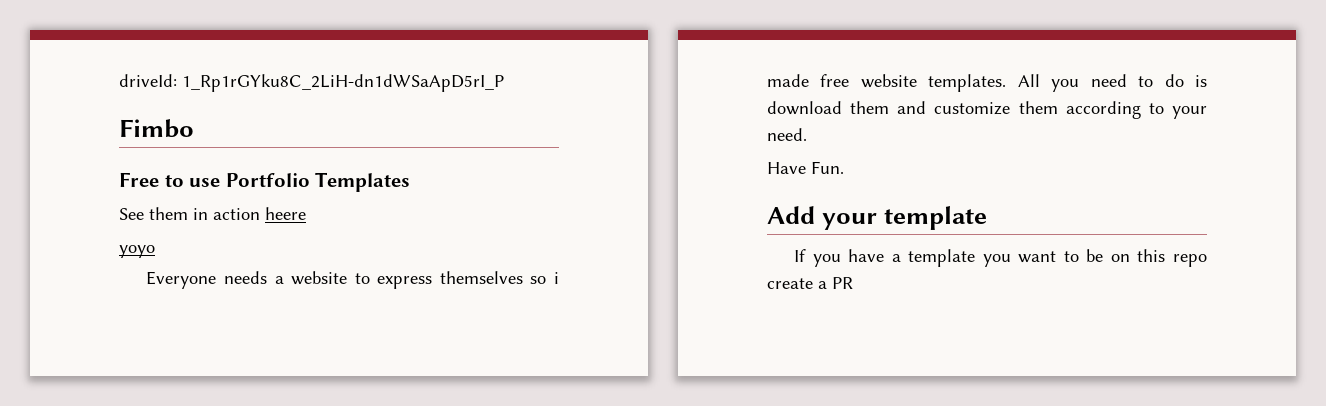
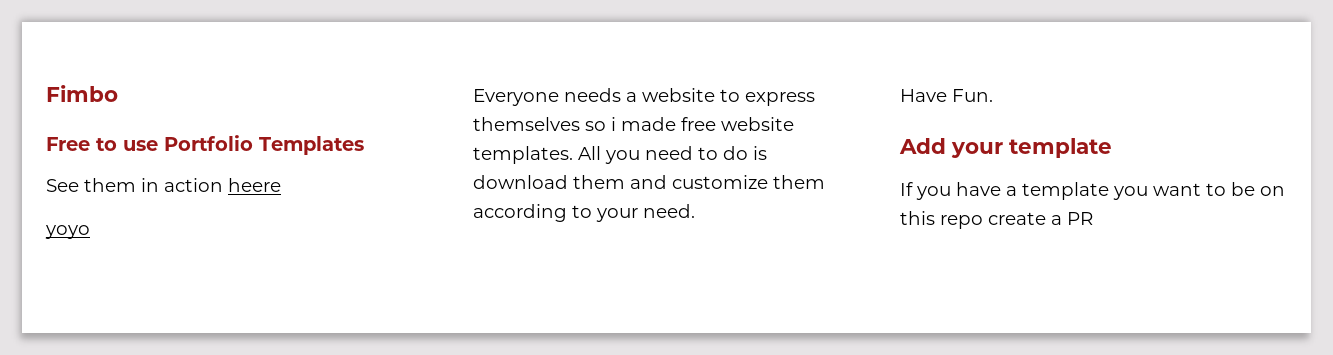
[119,74,504,92] driveId: 1_Rp1rGYku8C_2LiH-dn1dWSaApD5rI_P // -> (46, 93) none

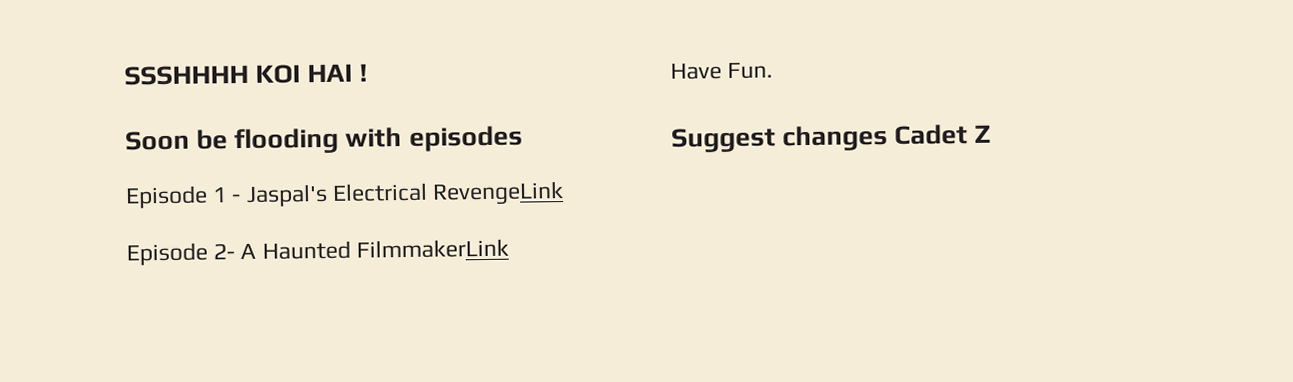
[46,85,118,102] [46,135,364,155] [46,178,281,192] [45,225,90,239] [473,88,815,106] [473,117,794,131] [473,146,767,164] [473,175,825,189] [473,204,695,222] [900,89,993,102] [899,138,1112,158] [900,182,1285,200] [900,211,1093,229] Fimbo // Free to use Portfolio Templates // See them in action heere // yoyo // Everyone needs a website to express themselves so i made free website templates. All you need to do is download them and customize them according to your need. // Have Fun. // Add your template // If you have a template you want to be on this repo create a PR -> [124,63,369,86] [125,125,523,155] [125,181,565,209] [126,238,509,266] [670,62,774,80] [671,124,992,153] SSSHHHH KOI HAI ! // Soon be flooding with episodes // Episode 1 - Jaspal's Electrical RevengeLink // Episode 2- A Haunted FilmmakerLink // Have Fun. // Suggest changes Cadet Z

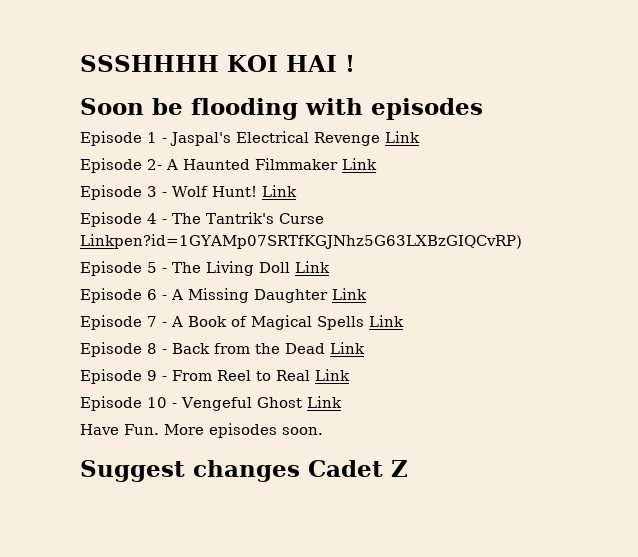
[432,181,565,206] RevengeLink -> [314,131,420,146] Revenge Link
[355,238,509,259] FilmmakerLink -> [255,158,377,170] [80,185,297,200] [80,212,324,227] [80,234,522,249] [80,261,330,276] [80,288,367,303] [80,315,404,330] [80,342,365,357] [80,369,350,384] [80,396,342,411] Filmmaker Link // Episode 3 - Wolf Hunt! Link // Episode 4 - The Tantrik's Curse Linkpen?id=1GYAMp07SRTfKGJNhz5G63LXBzGIQCvRP) // Episode 5 - The Living Doll Link // Episode 6 - A Missing Daughter Link // Episode 7 - A Book of Magical Spells Link // Episode 8 - Back from the Dead Link // Episode 9 - From Reel to Real Link // Episode 10 - Vengeful Ghost Link
(774, 70) none -> [164,423,323,438] More episodes soon.

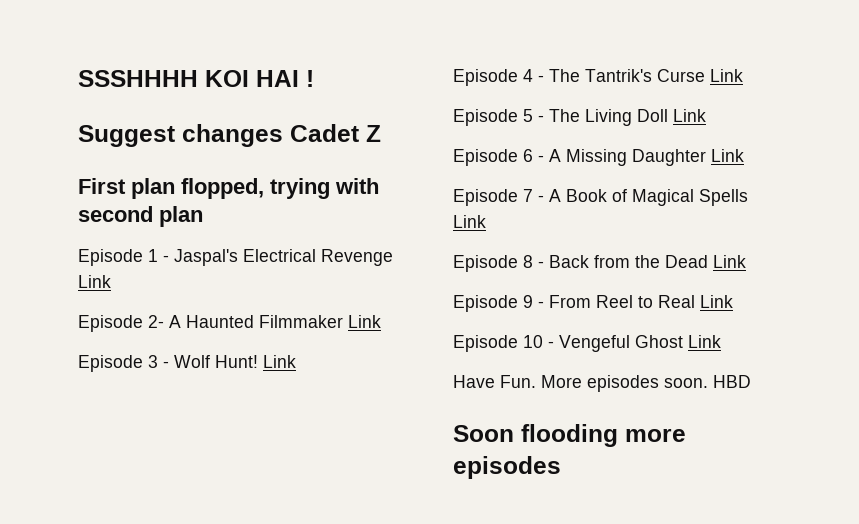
[80,98,483,120] Soon be flooding with episodes -> [78,124,381,147] [78,178,379,199] [78,206,203,227] Suggest changes Cadet Z // First plan flopped, trying with second plan
[80,234,522,249] Linkpen?id=1GYAMp07SRTfKGJNhz5G63LXBzGIQCvRP) -> [710,69,743,82] Link
[80,460,408,482] // Suggest changes Cadet Z -> [713,375,751,388] [453,424,686,447] [453,456,561,479] HBD // Soon flooding more episodes

